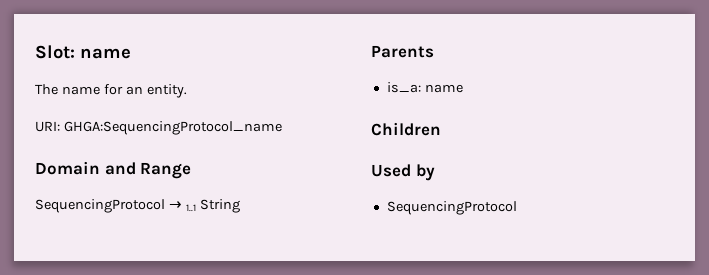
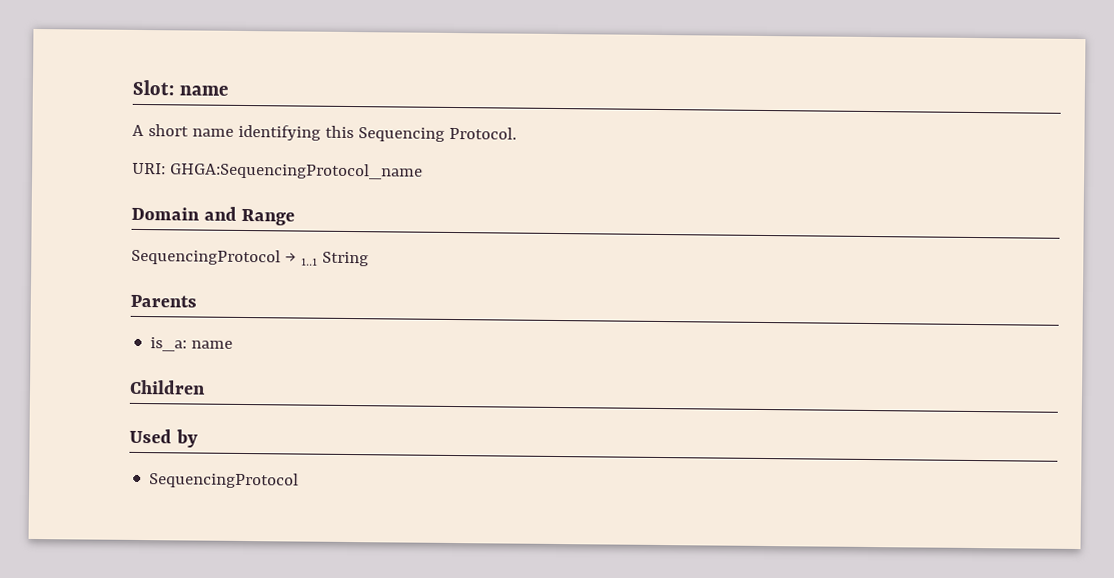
[35,84,187,98] The name for an entity. -> [132,124,517,142] A short name identifying this Sequencing Protocol.

